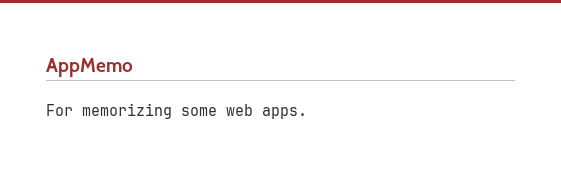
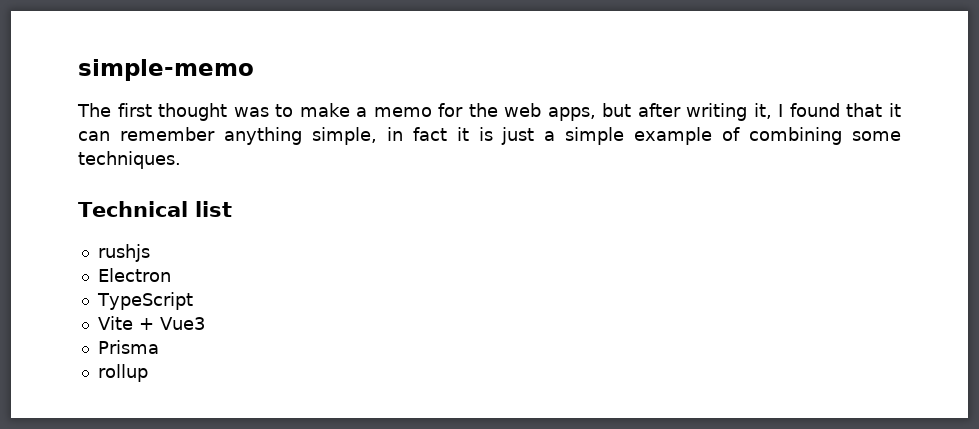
[46,58,133,77] [46,103,307,119] AppMemo // For memorizing some web apps. -> [78,59,254,81] [77,103,901,121] [78,127,902,145] [78,151,181,169] [78,201,232,217] [97,244,150,262] [97,268,171,282] [96,292,193,310] [97,316,205,330] [97,340,159,354] [97,364,148,382] simple-memo // The first thought was to make a memo for the web apps, but after writing it, I found that it can remember anything simple, in fact it is just a simple example of combining some techniques. // Technical list // rushjs // Electron // TypeScript // Vite + Vue3 // Prisma // rollup

